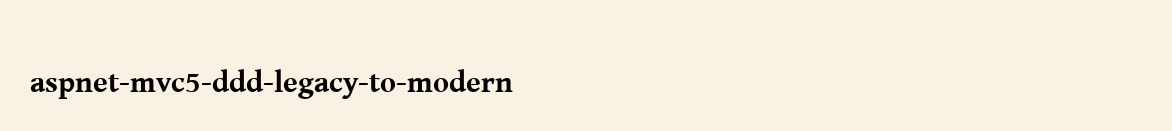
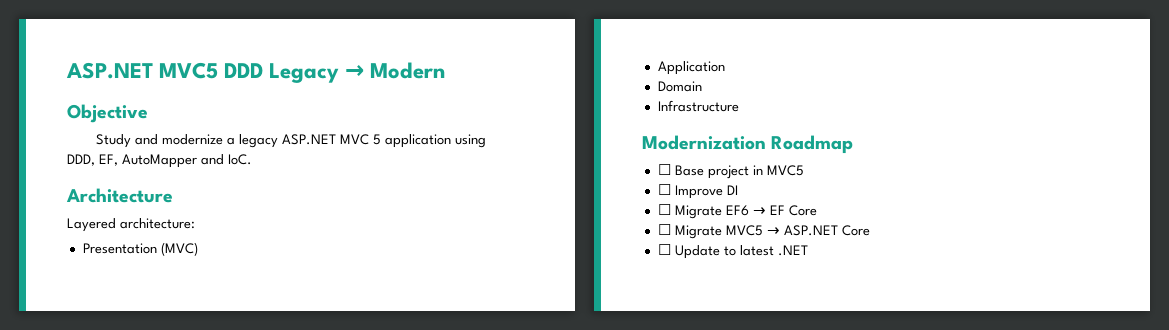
[30,69,513,99] aspnet-mvc5-ddd-legacy-to-modern -> [66,62,446,83] [67,104,148,123] [95,134,486,148] [67,154,252,168] [66,188,173,203] [67,218,195,232] [82,242,198,256] [657,61,725,75] [657,81,702,92] [657,100,739,112] [642,135,854,154] [657,164,804,179] [657,184,738,199] [657,204,817,219] [657,224,870,239] [657,244,808,259] ASP.NET MVC5 DDD Legacy → Modern // Objective // Study and modernize a legacy ASP.NET MVC 5 application using DDD, EF, AutoMapper and IoC. // Architecture // Layered architecture: // Presentation (MVC) // Application // Domain // Infrastructure // Modernization Roadmap // ☐ Base project in MVC5 // ☐ Improve DI // ☐ Migrate EF6 → EF Core // ☐ Migrate MVC5 → ASP.NET Core // ☐ Update to latest .NET

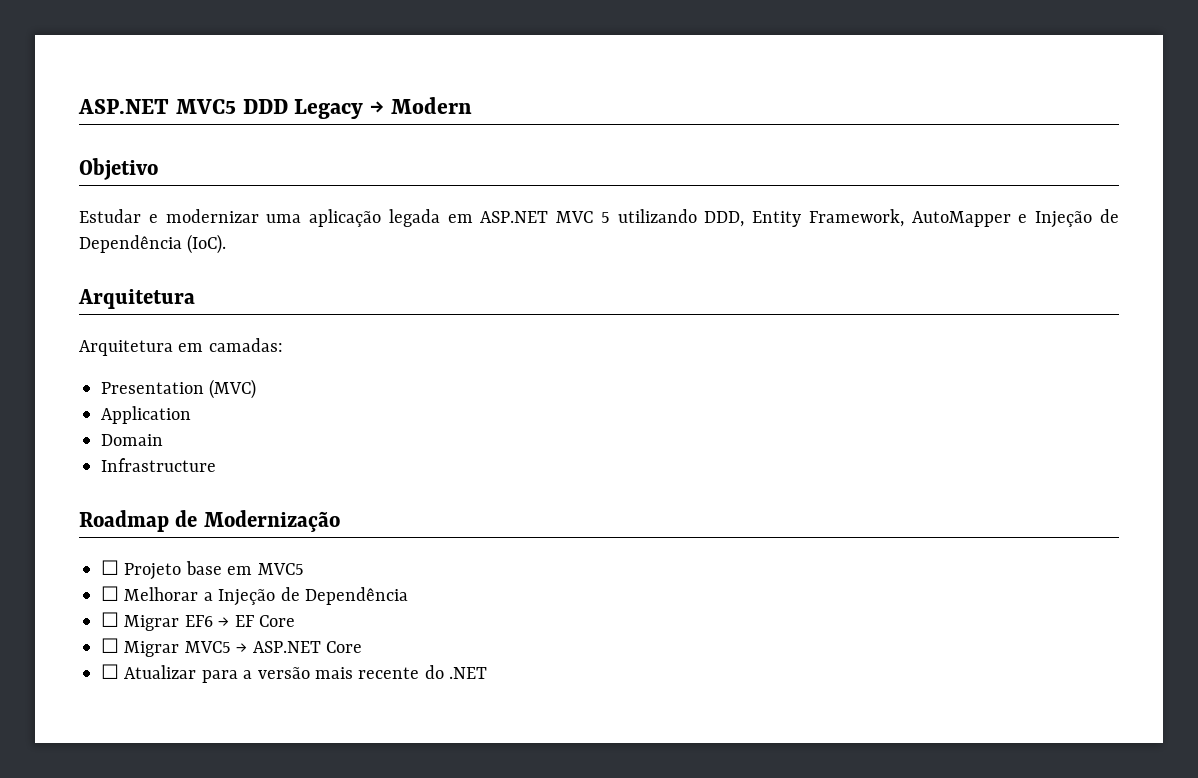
[67,104,148,123] [95,134,486,148] [67,154,252,168] [66,188,173,203] [67,218,195,232] Objective // Study and modernize a legacy ASP.NET MVC 5 application using DDD, EF, AutoMapper and IoC. // Architecture // Layered architecture: -> [79,158,158,180] [79,209,1119,228] [79,234,227,254] [78,289,195,309] [79,338,283,356] Objetivo // Estudar e modernizar uma aplicação legada em ASP.NET MVC 5 utilizando DDD, Entity Framework, AutoMapper e Injeção de Dependência (IoC). // Arquitetura // Arquitetura em camadas:
[642,135,766,150] Modernization -> (216, 465) none
[657,164,763,179] // ☐ Base project in -> [175,510,340,532] [101,560,253,580] de Modernização // ☐ Projeto base em
[674,185,738,199] [657,204,722,219] Improve DI // ☐ Migrate -> [124,587,408,606] [101,612,180,631] Melhorar a Injeção de Dependência // ☐ Migrar
[674,225,722,239] Migrate -> [124,641,180,657] Migrar
[674,245,774,259] Update to latest -> [124,665,444,683] Atualizar para a versão mais recente do

